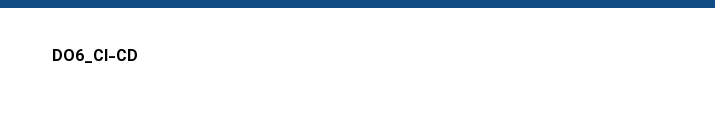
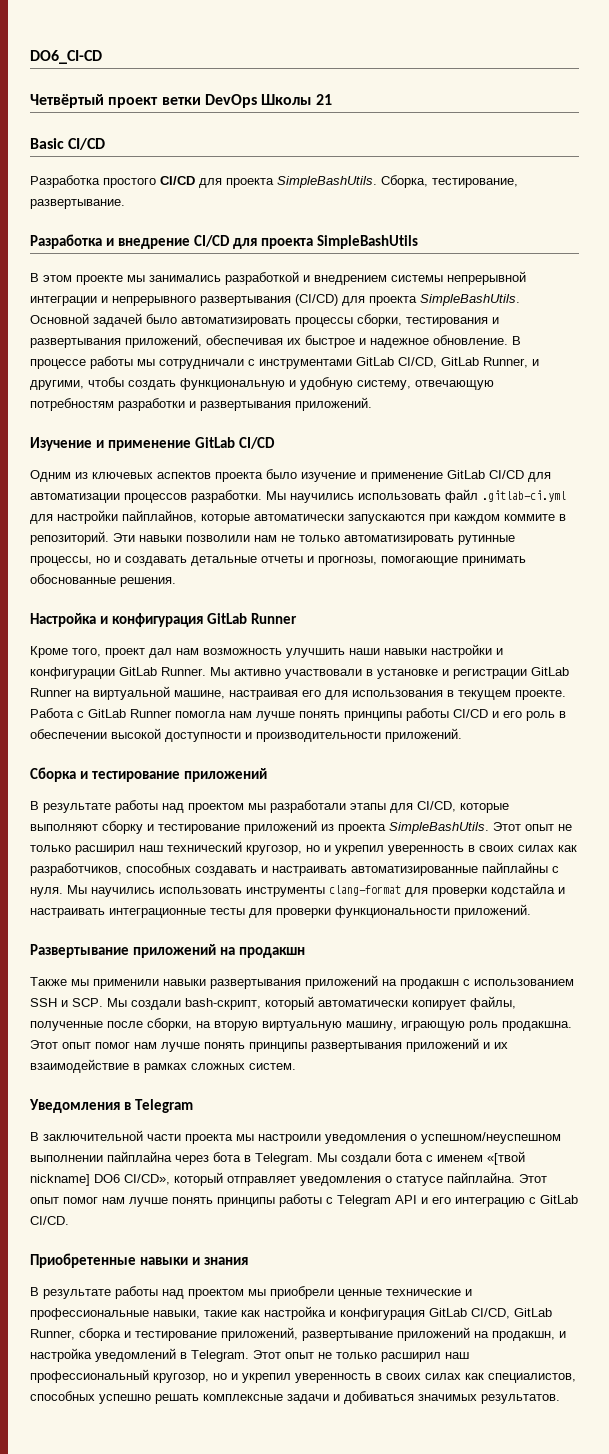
(138, 56) none -> [30,94,332,108] [30,138,106,150] [30,175,518,188] [30,199,125,209] [30,234,419,249] [30,271,526,285] [30,294,520,306] [30,313,499,327] [30,334,521,348] [30,356,539,369] [30,377,494,390] [30,397,372,411] [30,437,275,451] [30,469,551,482] [30,489,566,503] [30,510,566,524] [30,531,515,545] [30,556,526,566] [30,574,176,587] [30,613,297,627] [30,644,503,658] [30,667,569,679] [30,686,566,700] [30,708,566,721] [30,728,462,742] [30,767,267,782] [30,800,509,813] [30,820,572,834] [30,841,577,855] [30,862,559,876] [30,883,565,897] [30,904,531,918] [30,944,305,958] [30,975,574,989] [30,996,516,1010] [30,1018,572,1031] [30,1038,508,1052] [30,1059,296,1073] [29,1099,193,1113] [30,1130,561,1144] [30,1151,525,1165] [30,1172,547,1186] [30,1194,578,1207] [30,1216,69,1225] [30,1253,248,1268] [30,1286,472,1299] [30,1306,552,1320] [30,1327,566,1341] [30,1348,469,1362] [30,1369,576,1383] [30,1391,560,1404] // Четвёртый проект ветки DevOps Школы 21 // Basic CI/CD // Разработка простого CI/CD для проекта SimpleBashUtils. Сборка, тестирование, развертывание. // Разработка и внедрение CI/CD для проекта SimpleBashUtils // В этом проекте мы занимались разработкой и внедрением системы непрерывной интеграции и непрерывного развертывания (CI/CD) для проекта SimpleBashUtils. Основной задачей было автоматизировать процессы сборки, тестирования и развертывания приложений, обеспечивая их быстрое и надежное обновление. В процессе работы мы сотрудничали с инструментами GitLab CI/CD, GitLab Runner, и другими, чтобы создать функциональную и удобную систему, отвечающую потребностям разработки и развертывания приложений. // Изучение и применение GitLab CI/CD // Одним из ключевых аспектов проекта было изучение и применение GitLab CI/CD для автоматизации процессов разработки. Мы научились использовать файл .gitlab-ci.yml для настройки пайплайнов, которые автоматически запускаются при каждом коммите в репозиторий. Эти навыки позволили нам не только автоматизировать рутинные процессы, но и создавать детальные отчеты и прогнозы, помогающие принимать обоснованные решения. // Настройка и конфигурация GitLab Runner // Кроме того, проект дал нам возможность улучшить наши навыки настройки и конфигурации GitLab Runner. Мы активно участвовали в установке и регистрации GitLab Runner на виртуальной машине, настраивая его для использования в текущем проекте. Работа с GitLab Runner помогла нам лучше понять принципы работы CI/CD и его роль в обеспечении высокой доступности и производительности приложений. // Сборка и тестирование приложений // В результате работы над проектом мы разработали этапы для CI/CD, которые выполняют сборку и тестирование приложений из проекта SimpleBashUtils. Этот опыт не только расширил наш технический кругозор, но и укрепил уверенность в своих силах как разработчиков, способных создавать и настраивать автоматизированные пайплайны с нуля. Мы научились использовать инструменты clang-format для проверки кодстайла и настраивать интеграционные тесты для проверки функциональности приложений. // Развертывание приложений на продакшн // Также мы применили навыки развертывания приложений на продакшн с использованием SSH и SCP. Мы создали bash-скрипт, который автоматически копирует файлы, полученные после сборки, на вторую виртуальную машину, играющую роль продакшна. Этот опыт помог нам лучше понять принципы развертывания приложений и их взаимодействие в рамках сложных систем. // Уведомления в Telegram // В заключительной части проекта мы настроили уведомления о успешном/неуспешном выполнении пайплайна через бота в Telegram. Мы создали бота с именем «[твой nickname] DO6 CI/CD», который отправляет уведомления о статусе пайплайна. Этот опыт помог нам лучше понять принципы работы с Telegram API и его интеграцию с GitLab CI/CD. // Приобретенные навыки и знания // В результате работы над проектом мы приобрели ценные технические и профессиональные навыки, такие как настройка и конфигурация GitLab CI/CD, GitLab Runner, сборка и тестирование приложений, развертывание приложений на продакшн, и настройка уведомлений в Telegram. Этот опыт не только расширил наш профессиональный кругозор, но и укрепил уверенность в своих силах как специалистов, способных успешно решать комплексные задачи и добиваться значимых результатов.

